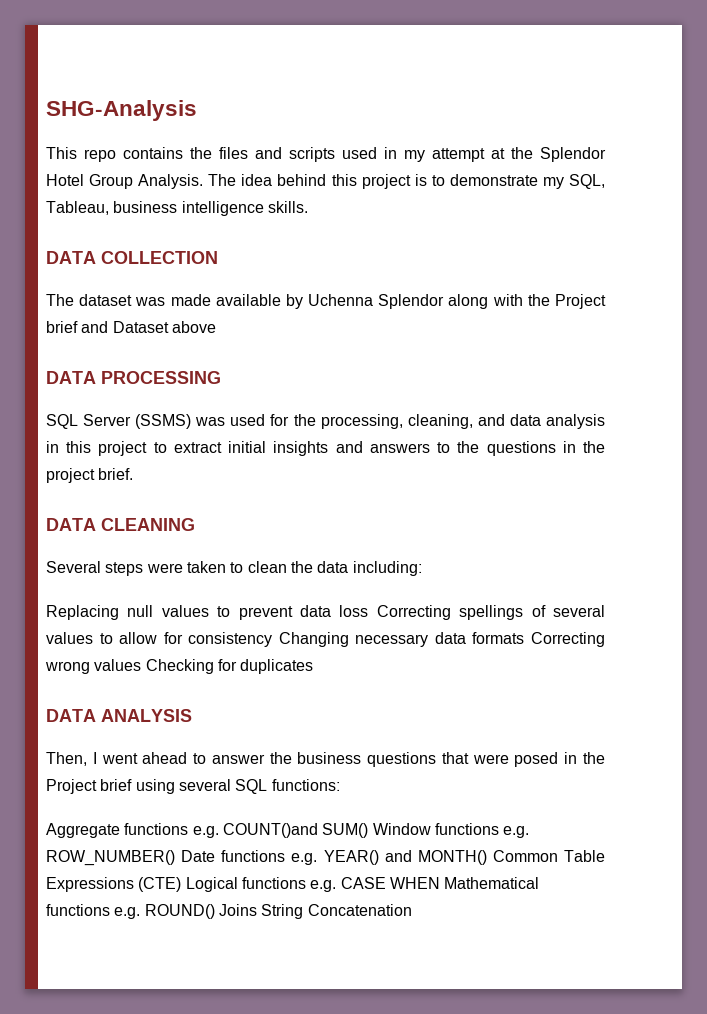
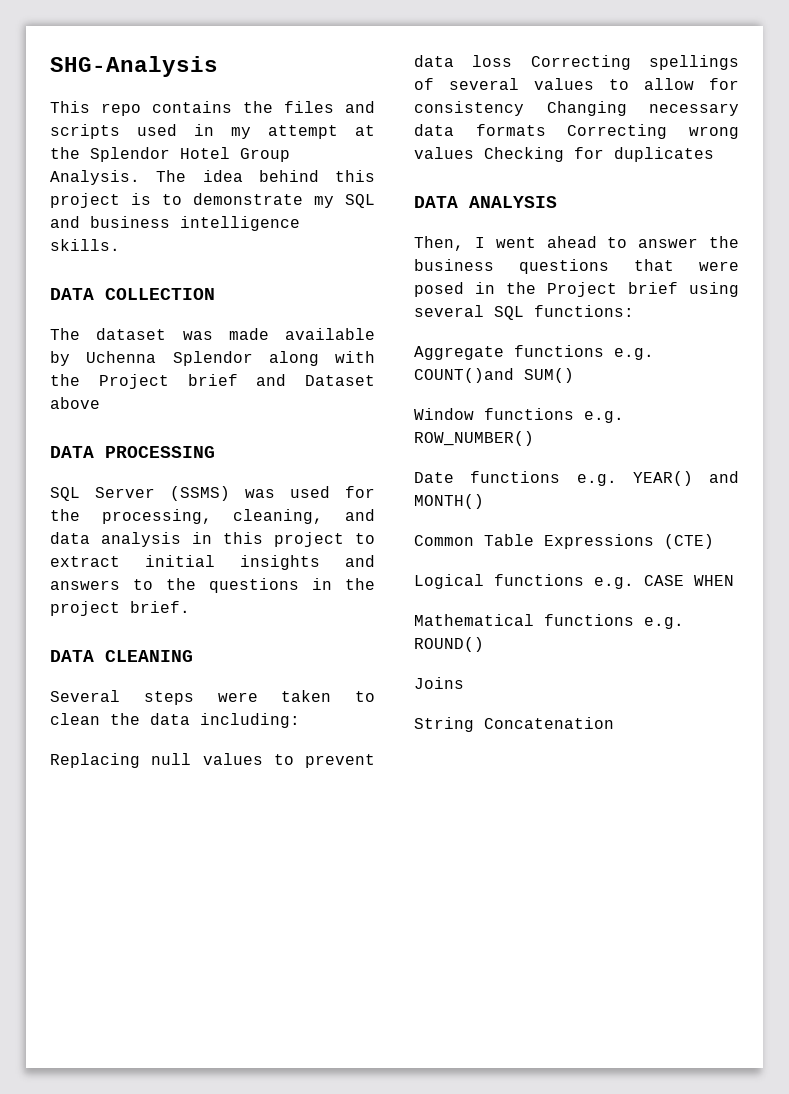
[568,174,605,189] [46,201,109,215] SQL, Tableau, -> [345,194,375,208] [50,216,80,228] SQL and
(369, 830) none -> (574, 375) //
(175, 858) none -> (534, 438) //
(487, 857) none -> (484, 501) //
(182, 884) none -> (714, 541) //
(440, 883) none -> (734, 580) //
(215, 911) none -> (484, 644) //
(257, 910) none -> (464, 683) //

